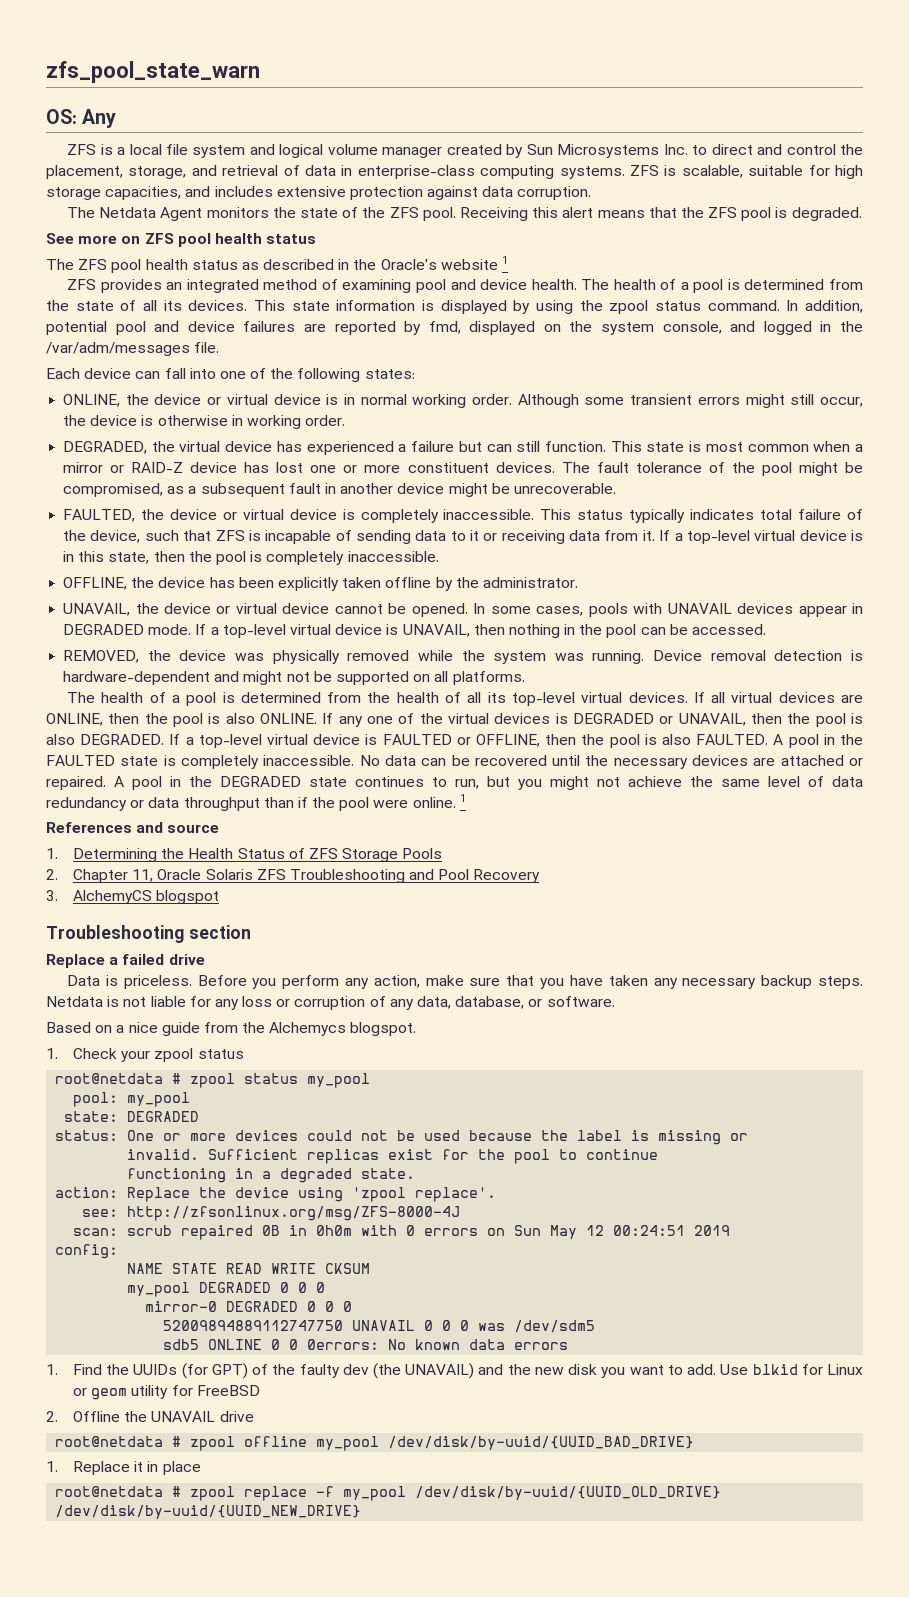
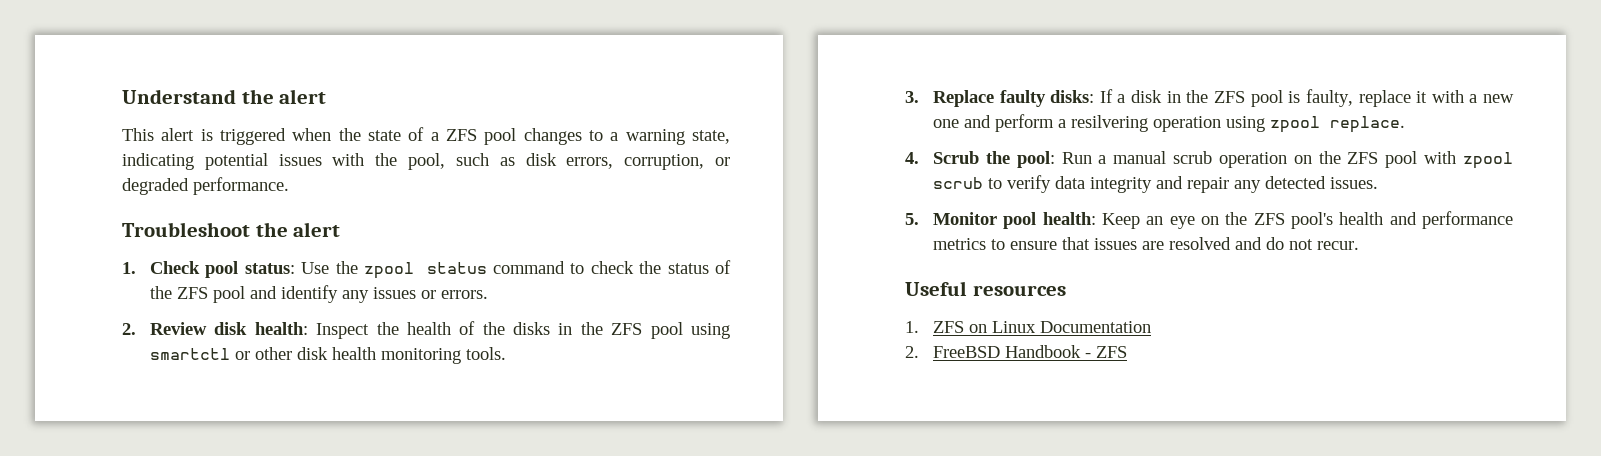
[46,61,260,83] [46,109,117,128] [67,144,863,158] [46,165,863,179] [46,186,592,200] [67,207,862,221] [46,233,317,247] [46,256,509,273] [67,279,863,293] [46,300,863,314] [46,321,864,335] [46,342,220,356] [46,368,415,382] [63,394,864,408] [63,415,346,429] [63,441,863,455] [63,462,864,476] [63,483,616,497] [63,509,863,523] [63,530,864,544] [63,551,439,565] [63,577,578,591] [63,603,864,617] [63,624,767,638] [63,650,864,664] [63,671,525,685] [67,692,863,706] [46,713,864,727] [46,734,864,748] [46,755,863,769] [46,776,863,790] [46,794,466,811] [46,822,220,833] [46,848,443,862] [46,869,541,883] [46,890,220,904] [46,925,251,943] [46,954,205,968] [67,975,863,989] [46,996,615,1010] [46,1022,417,1036] [46,1048,244,1062] [55,1073,371,1088] [73,1092,191,1107] [64,1111,200,1122] [55,1130,749,1145] [127,1149,659,1164] [127,1168,416,1183] [55,1187,497,1202] [82,1206,461,1221] [73,1225,731,1240] [55,1244,119,1259] [127,1263,371,1274] [127,1282,326,1297] [145,1301,353,1312] [163,1320,596,1333] [163,1339,569,1350] [46,1363,864,1379] [72,1385,260,1400] [46,1411,254,1422] [55,1436,695,1451] [46,1461,201,1475] [55,1486,722,1501] [55,1505,362,1519] zfs_pool_state_warn // OS: Any // ZFS is a local file system and logical volume manager created by Sun Microsystems Inc. to direct and control the placement, storage, and retrieval of data in enterprise-class computing systems. ZFS is scalable, suitable for high storage capacities, and includes extensive protection against data corruption. // The Netdata Agent monitors the state of the ZFS pool. Receiving this alert means that the ZFS pool is degraded. // See more on ZFS pool health status // The ZFS pool health status as described in the Oracle's website 1 // ZFS provides an integrated method of examining pool and device health. The health of a pool is determined from the state of all its devices. This state information is displayed by using the zpool status command. In addition, potential pool and device failures are reported by fmd, displayed on the system console, and logged in the /var/adm/messages file. // Each device can fall into one of the following states: // ONLINE, the device or virtual device is in normal working order. Although some transient errors might still occur, the device is otherwise in working order. // DEGRADED, the virtual device has experienced a failure but can still function. This state is most common when a mirror or RAID-Z device has lost one or more constituent devices. The fault tolerance of the pool might be compromised, as a subsequent fault in another device might be unrecoverable. // FAULTED, the device or virtual device is completely inaccessible. This status typically indicates total failure of the device, such that ZFS is incapable of sending data to it or receiving data from it. If a top-level virtual device is in this state, then the pool is completely inaccessible. // OFFLINE, the device has been explicitly taken offline by the administrator. // UNAVAIL, the device or virtual device cannot be opened. In some cases, pools with UNAVAIL devices appear in DEGRADED mode. If a top-level virtual device is UNAVAIL, then nothing in the pool can be accessed. // REMOVED, the device was physically removed while the system was running. Device removal detection is hardware-dependent and might not be supported on all platforms. // The health of a pool is determined from the health of all its top-level virtual devices. If all virtual devices are ONLINE, then the pool is also ONLINE. If any one of the virtual devices is DEGRADED or UNAVAIL, then the pool is also DEGRADED. If a top-level virtual device is FAULTED or OFFLINE, then the pool is also FAULTED. A pool in the FAULTED state is completely inaccessible. No data can be recovered until the necessary devices are attached or repaired. A pool in the DEGRADED state continues to run, but you might not achieve the same level of data redundancy or data throughput than if the pool were online. 1 // References and source // 1. Determining the Health Status of ZFS Storage Pools // 2. Chapter 11, Oracle Solaris ZFS Troubleshooting and Pool Recovery // 3. AlchemyCS blogspot // Troubleshooting section // Replace a failed drive // Data is priceless. Before you perform any action, make sure that you have taken any necessary backup steps. Netdata is not liable for any loss or corruption of any data, database, or software. // Based on a nice guide from the Alchemycs blogspot. // 1. Check your zpool status // root@netdata # zpool status my_pool // pool: my_pool // state: DEGRADED // status: One or more devices could not be used because the label is missing or // invalid. Sufficient replicas exist for the pool to continue // functioning in a degraded state. // action: Replace the device using 'zpool replace'. // see: http://zfsonlinux.org/msg/ZFS-8000-4J // scan: scrub repaired 0B in 0h0m with 0 errors on Sun May 12 00:24:51 2019 // config: // NAME STATE READ WRITE CKSUM // my_pool DEGRADED 0 0 0 // mirror-0 DEGRADED 0 0 0 // 52009894889112747750 UNAVAIL 0 0 0 was /dev/sdm5 // sdb5 ONLINE 0 0 0errors: No known data errors // 1. Find the UUIDs (for GPT) of the faulty dev (the UNAVAIL) and the new disk you want to add. Use blkid for Linux or geom utility for FreeBSD // 2. Offline the UNAVAIL drive // root@netdata # zpool offline my_pool /dev/disk/by-uuid/{UUID_BAD_DRIVE} // 1. Replace it in place // root@netdata # zpool replace -f my_pool /dev/disk/by-uuid/{UUID_OLD_DRIVE} /dev/disk/by-uuid/{UUID_NEW_DRIVE} -> [122,89,327,104] [122,127,730,145] [122,153,730,170] [122,177,289,195] [122,222,341,237] [122,260,731,279] [149,285,488,303] [122,321,730,339] [149,347,506,364] [905,89,1514,107] [932,114,1405,133] [905,151,1513,169] [932,175,1378,193] [905,211,1513,229] [932,237,1359,250] [905,281,1066,296] [905,321,1151,333] [905,345,1127,358] Understand the alert // This alert is triggered when the state of a ZFS pool changes to a warning state, indicating potential issues with the pool, such as disk errors, corruption, or degraded performance. // Troubleshoot the alert // 1. Check pool status: Use the zpool status command to check the status of the ZFS pool and identify any issues or errors. // 2. Review disk health: Inspect the health of the disks in the ZFS pool using smartctl or other disk health monitoring tools. // 3. Replace faulty disks: If a disk in the ZFS pool is faulty, replace it with a new one and perform a resilvering operation using zpool replace. // 4. Scrub the pool: Run a manual scrub operation on the ZFS pool with zpool scrub to verify data integrity and repair any detected issues. // 5. Monitor pool health: Keep an eye on the ZFS pool's health and performance metrics to ensure that issues are resolved and do not recur. // Useful resources // 1. ZFS on Linux Documentation // 2. FreeBSD Handbook - ZFS

